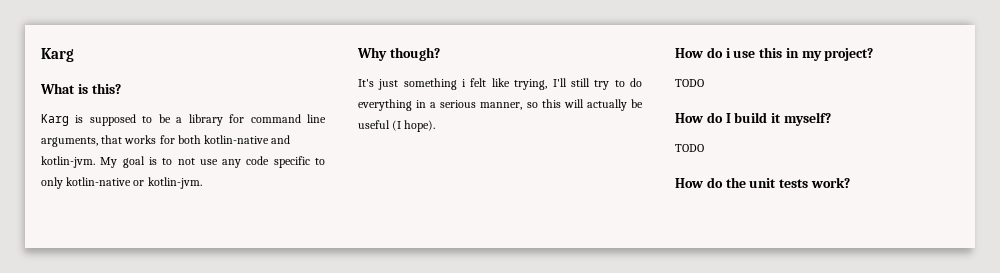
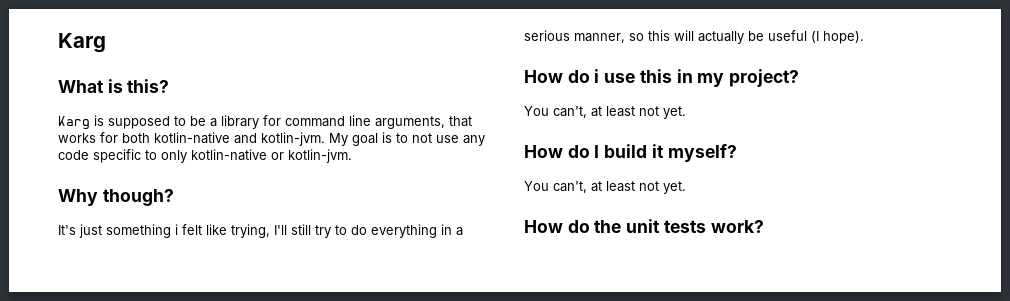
[675,79,704,87] TODO -> [524,106,686,119] You can't, at least not yet.
[675,144,704,152] TODO -> [524,181,686,194] You can't, at least not yet.

